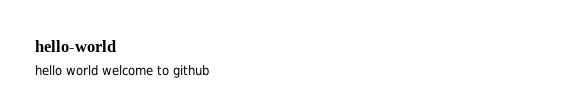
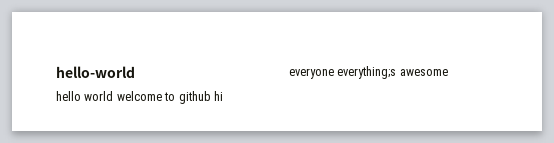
(209, 71) none -> [213,91,223,101] [289,66,448,79] hi everyone everything;s awesome

